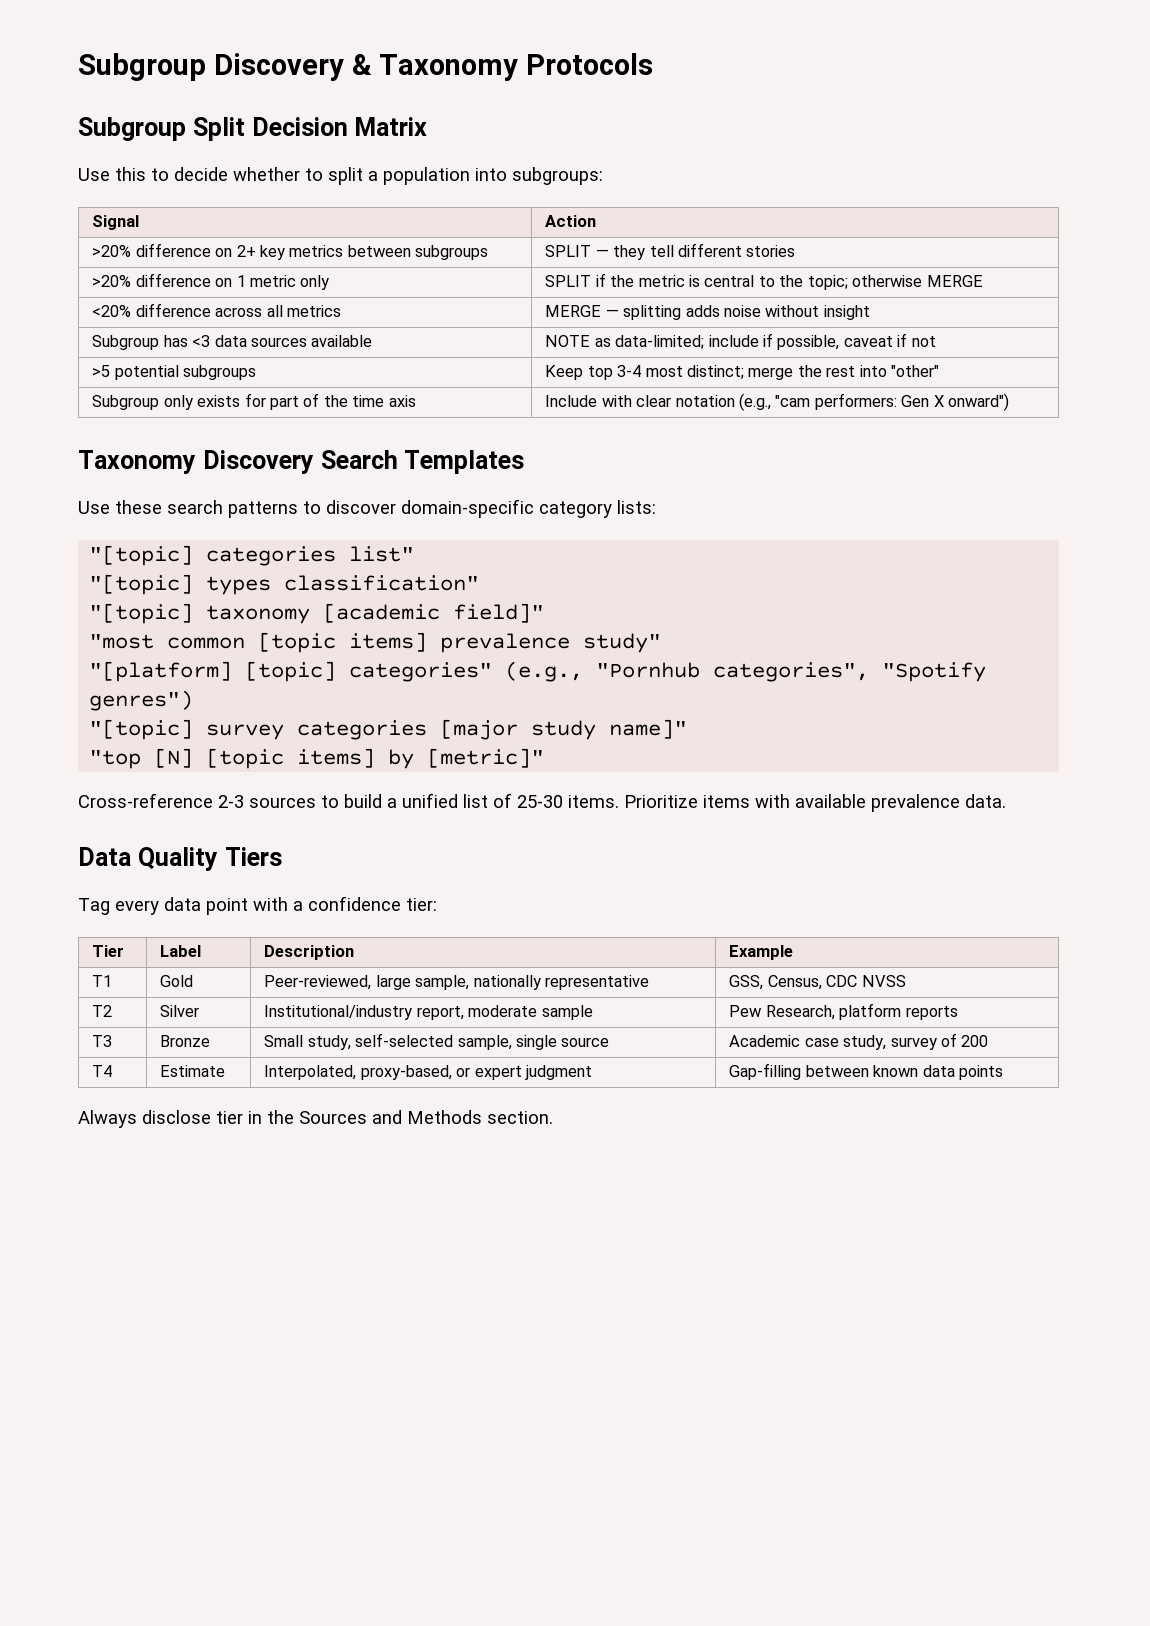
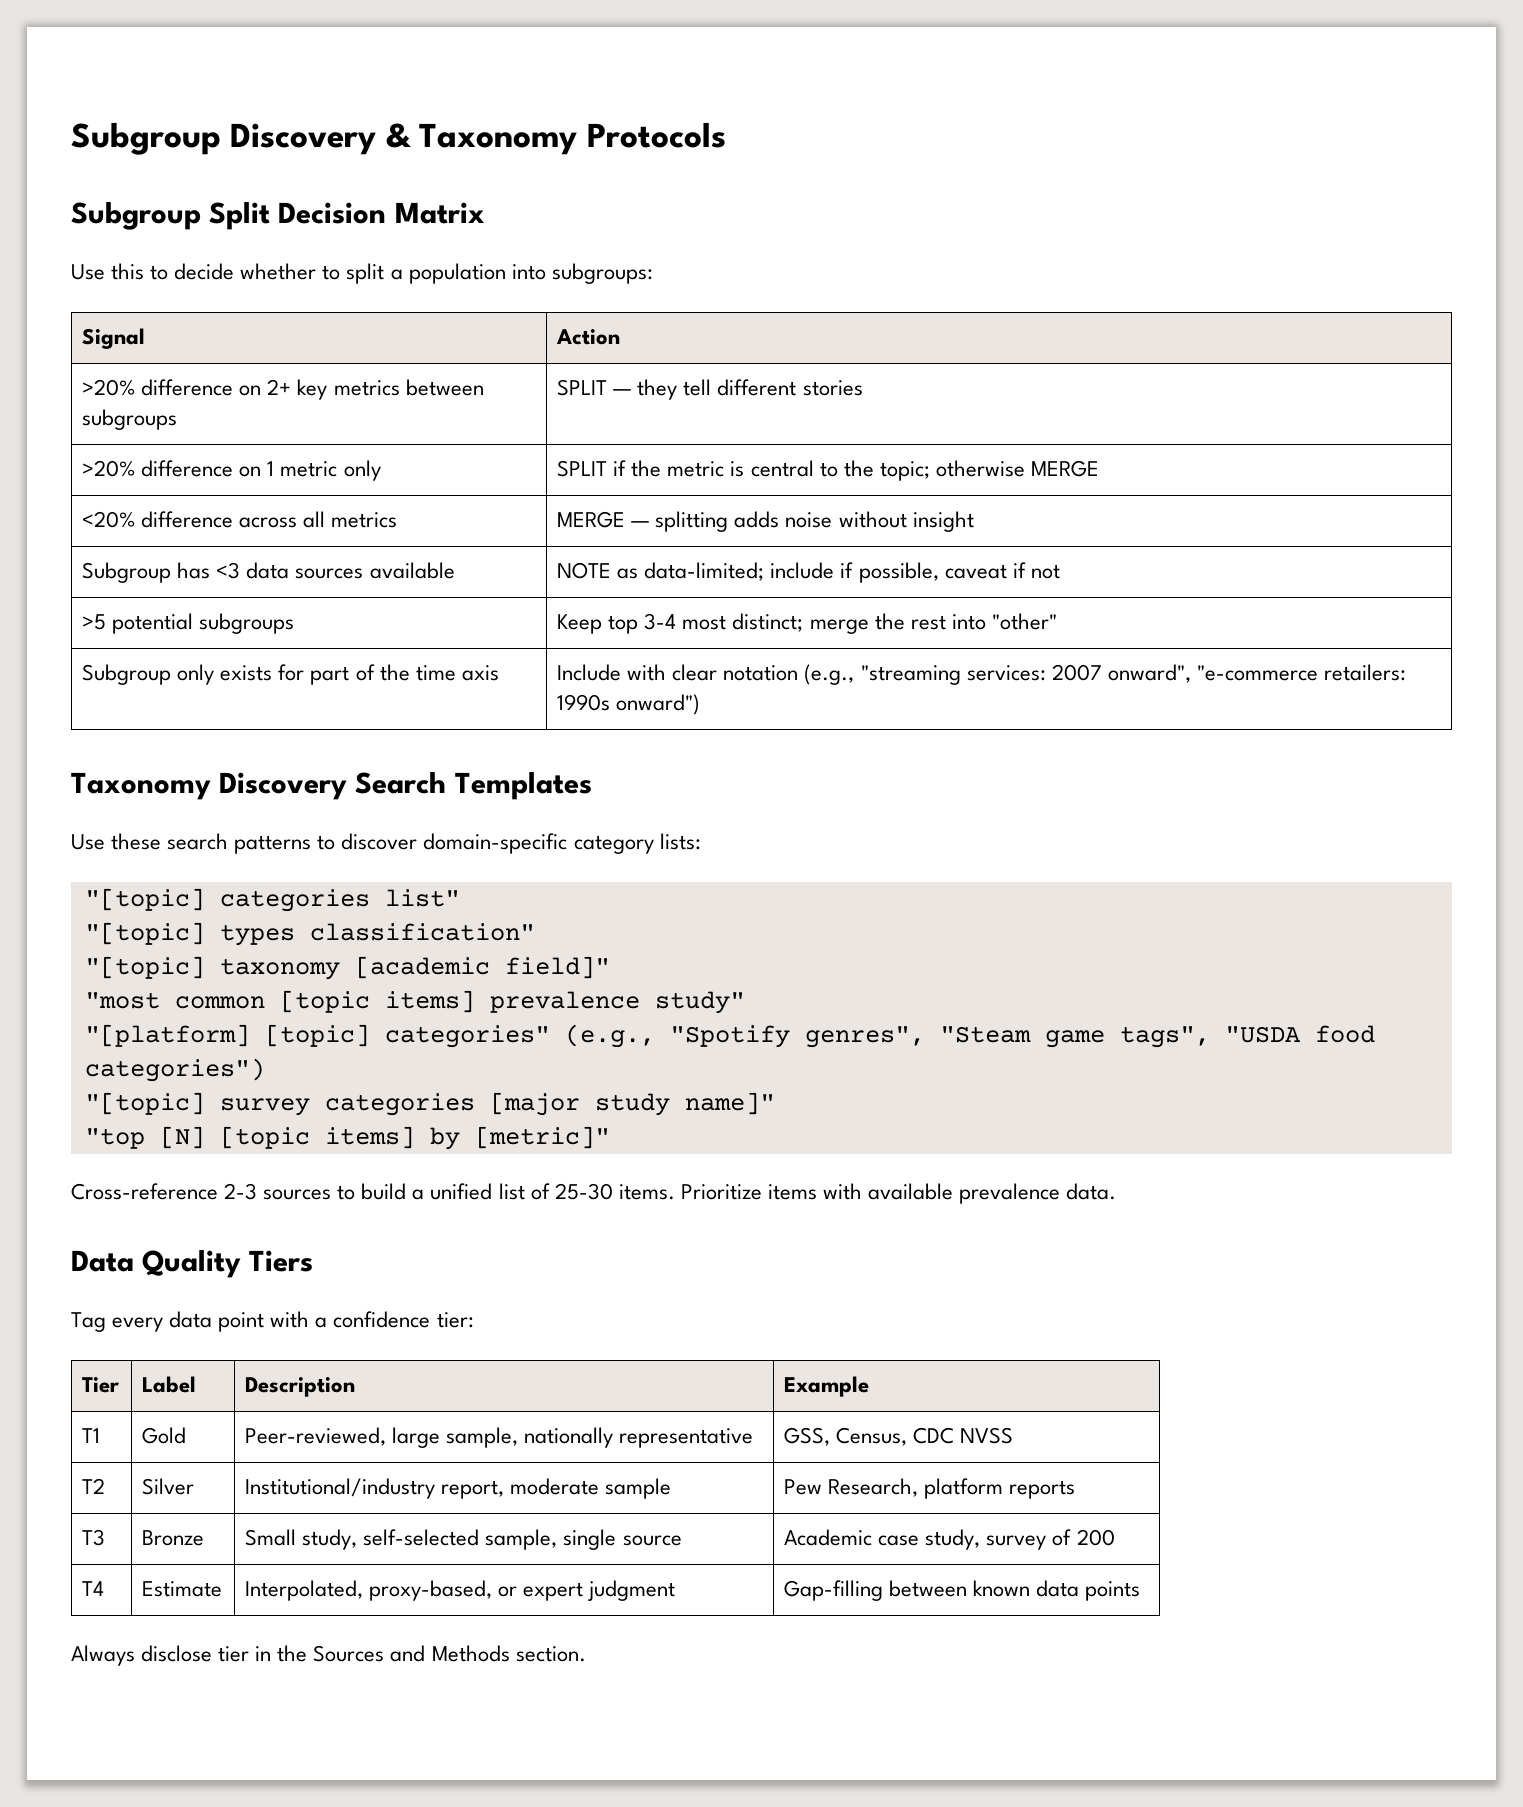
[775,393,944,410] "cam performers: Gen X -> [860,664,1406,685] [557,694,611,711] "streaming services: 2007 onward", "e-commerce retailers: 1990s
[596,662,987,682] [89,690,194,711] "Pornhub categories", "Spotify genres") -> [669,1025,1375,1048] [84,1058,265,1082] "Spotify genres", "Steam game tags", "USDA food categories")

